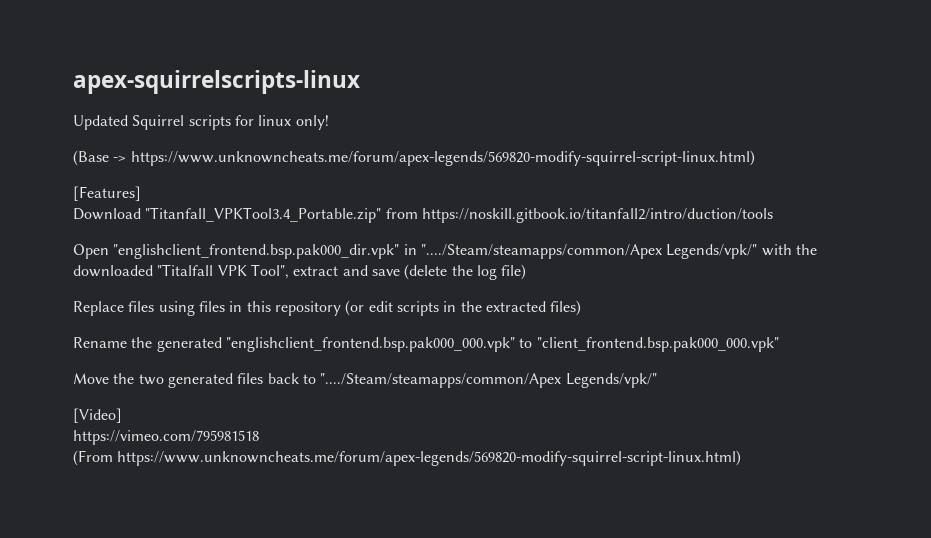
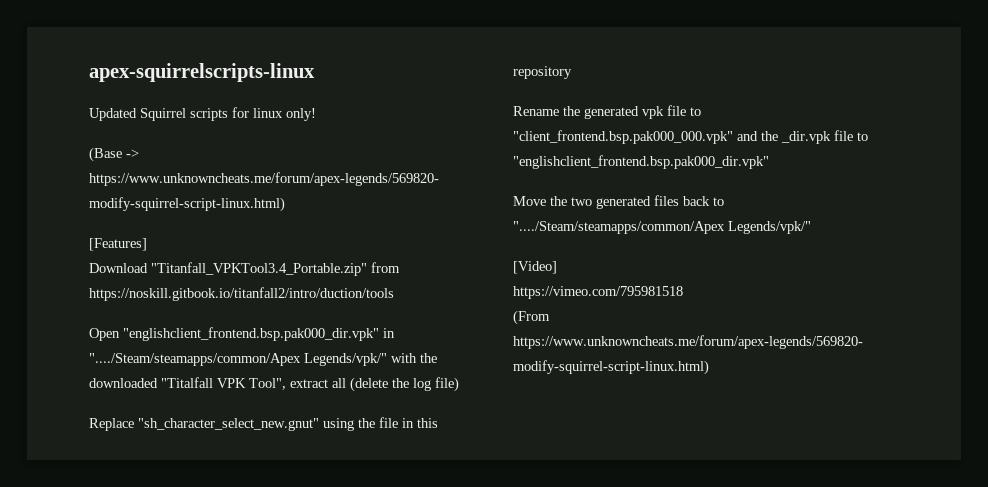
[342,265,400,276] and save -> [332,378,346,388] all
[128,301,225,316] files using files -> [138,417,398,431] "sh_character_select_new.gnut" using the file
[345,300,582,316] (or edit scripts in the extracted files) -> (572, 72) none
[225,337,515,352] "englishclient_frontend.bsp.pak000_000.vpk" -> [642,105,686,119] vpk file
(779, 344) none -> [737,130,868,144] [513,155,769,169] and the _dir.vpk file to "englishclient_frontend.bsp.pak000_dir.vpk"

